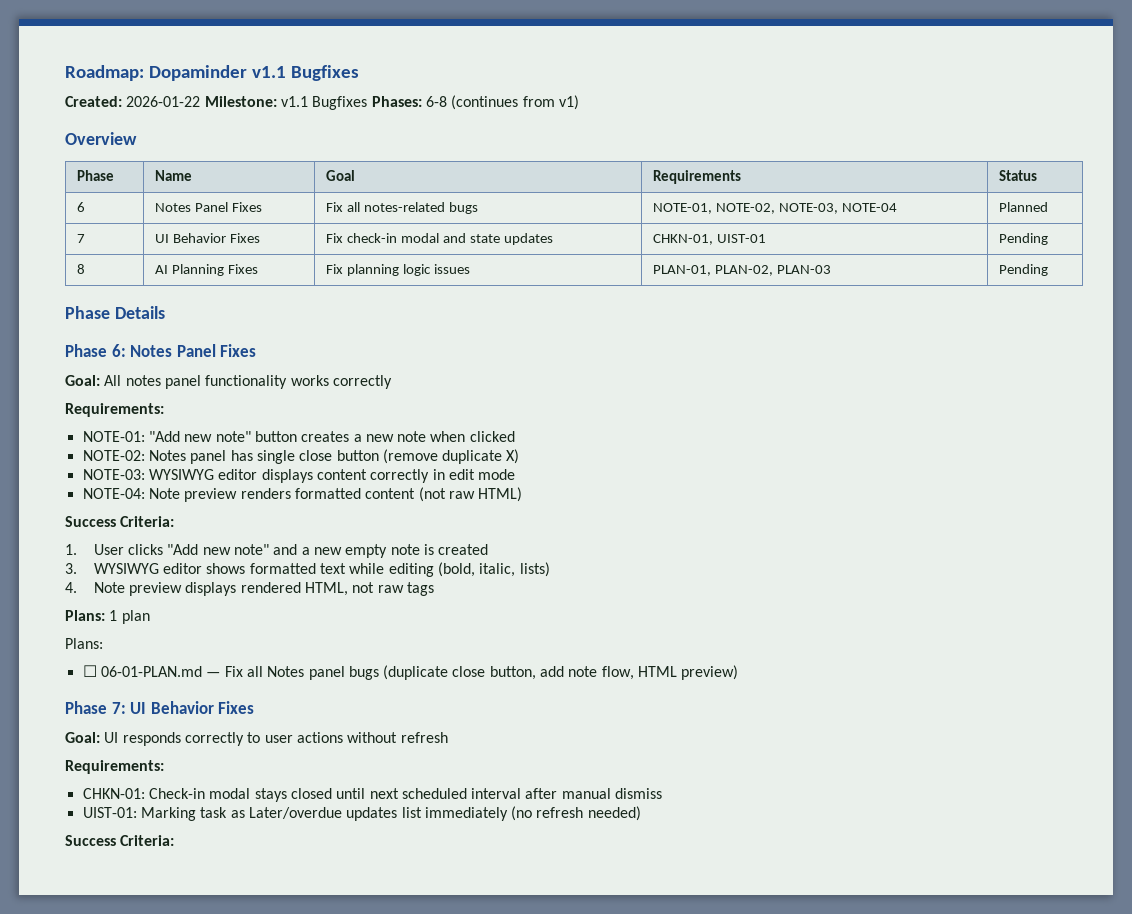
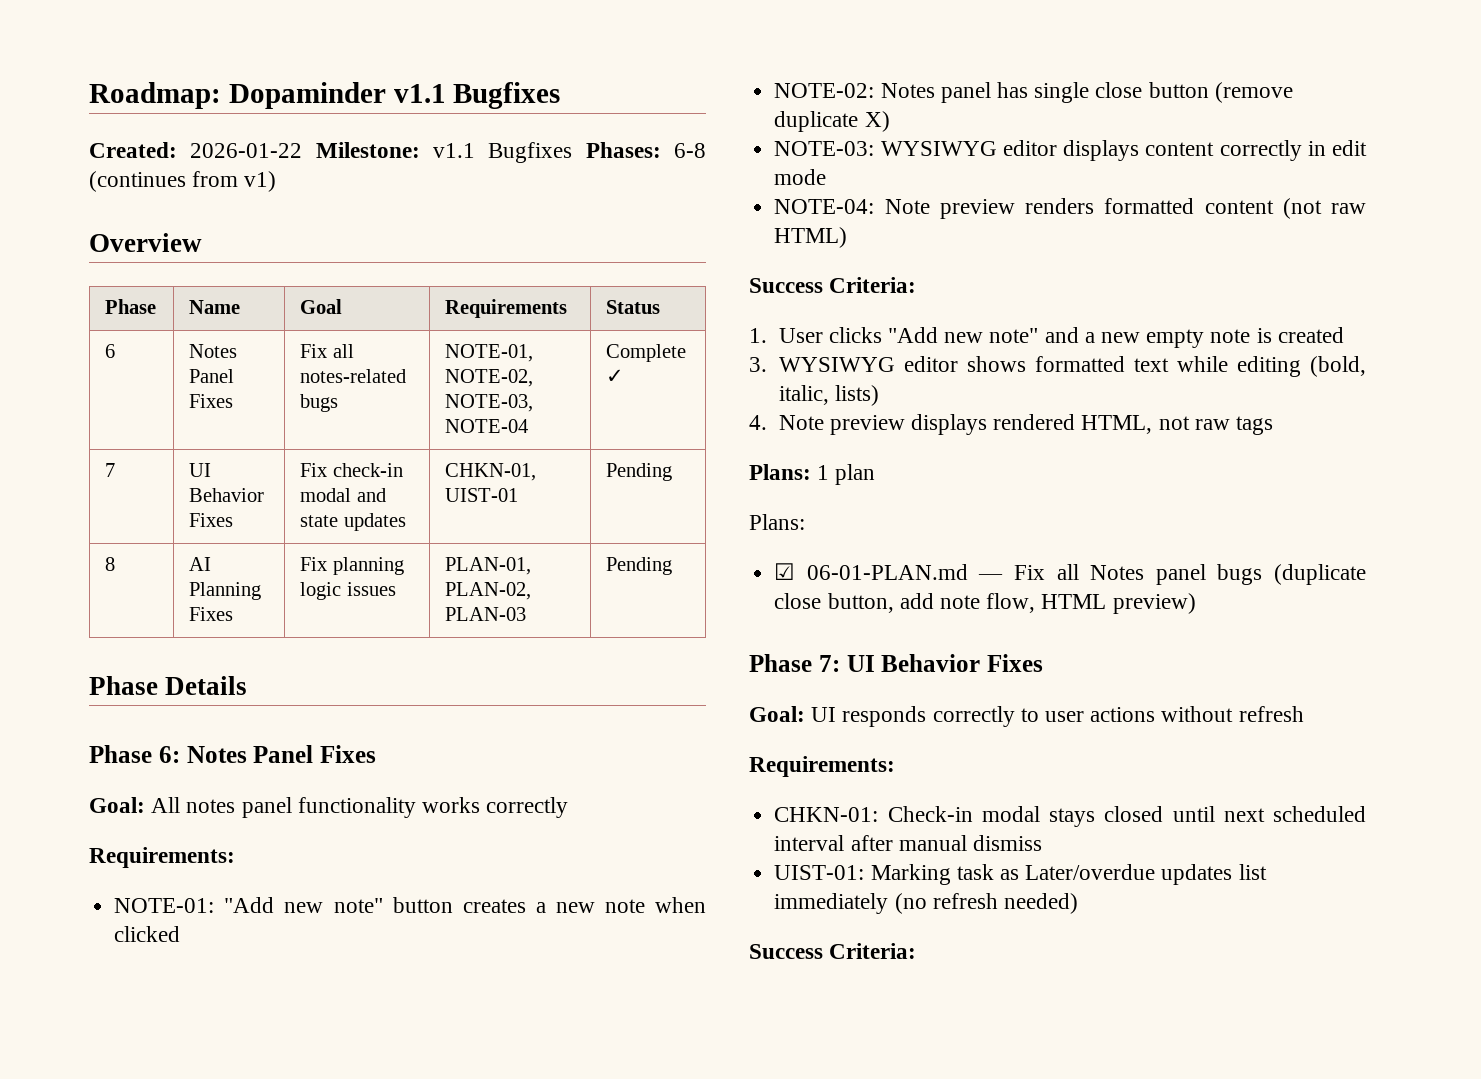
[998,202,1048,212] Planned -> [606,344,687,362] [606,369,625,383] Complete ✓
[82,665,97,677] ☐ -> [774,563,796,580] ☑

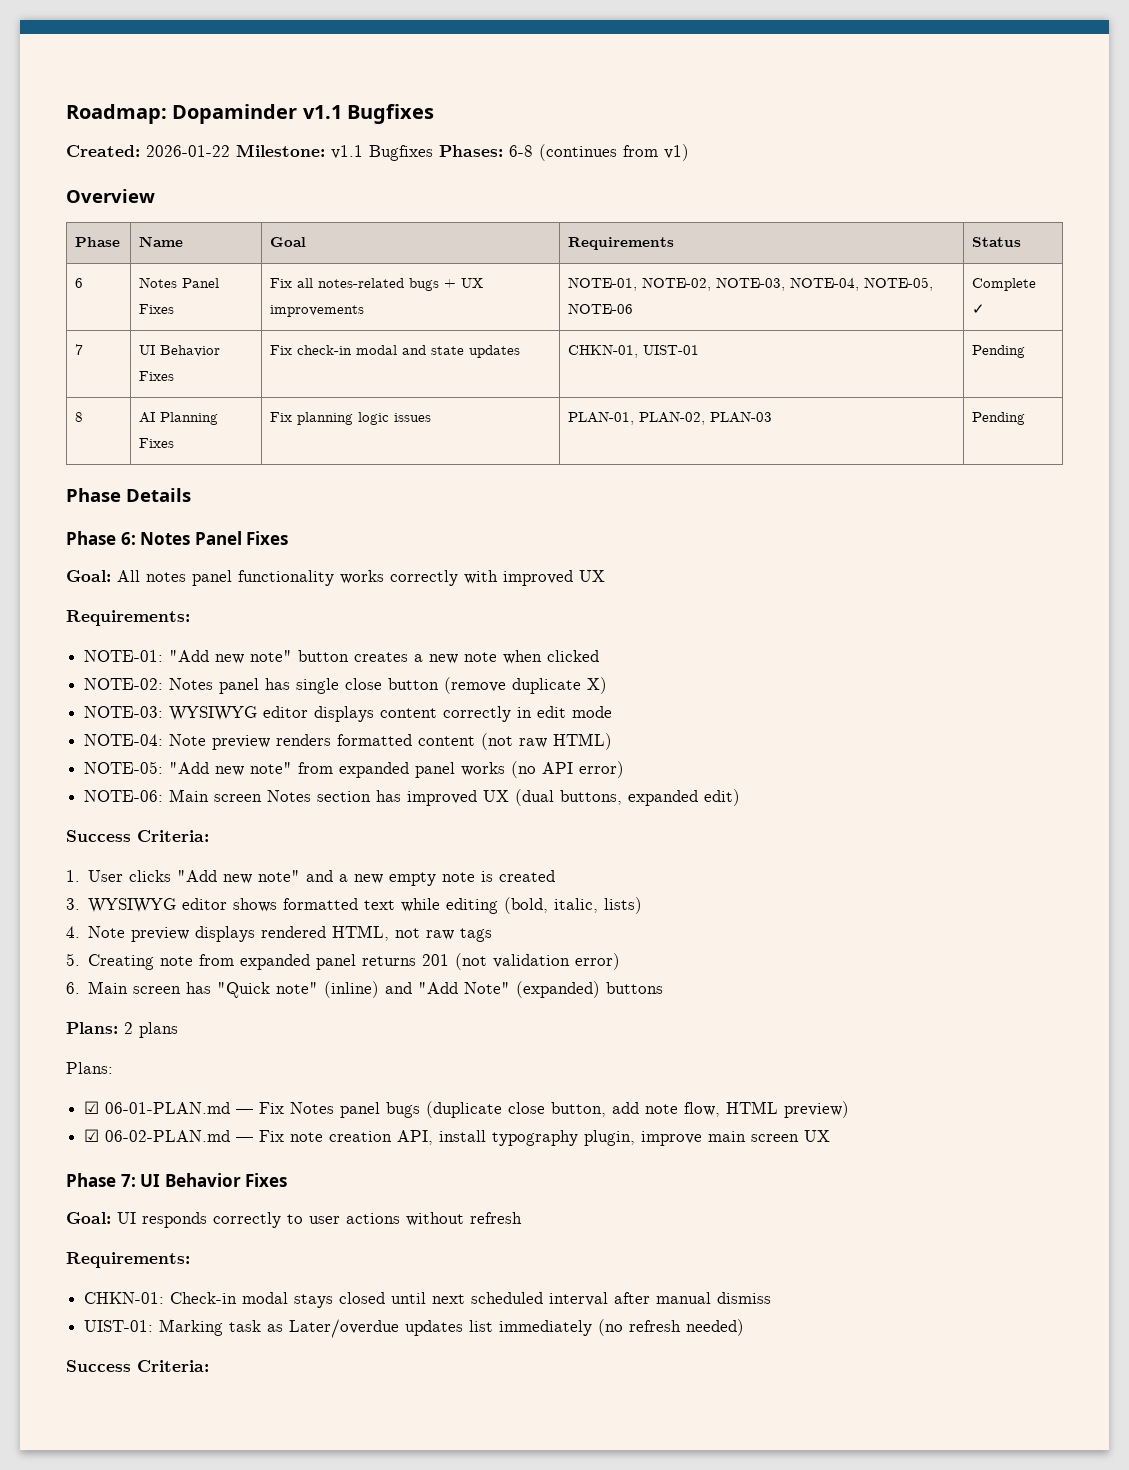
(339, 403) none -> [444,278,484,288] [270,305,365,317] + UX improvements
[445,419,529,433] NOTE-04 -> [790,277,934,291] [568,303,634,314] NOTE-04, NOTE-05, NOTE-06
(569, 807) none -> [464,570,605,586] with improved UX
(848, 237) none -> [84,761,625,778] [84,789,741,806] // NOTE-05: "Add new note" from expanded panel works (no API error) // NOTE-06: Main screen Notes section has improved UX (dual buttons, expanded edit)
[749,464,876,485] // Plans: 1 plan -> [66,953,621,970] [66,981,664,998] [66,1022,178,1038] // 5. Creating note from expanded panel returns 201 (not validation error) // 6. Main screen has "Quick note" (inline) and "Add Note" (expanded) buttons // Plans: 2 plans
[1056,564,1079,580] all -> (285, 1108) none
(1196, 603) none -> [84,1129,831,1146] // ☑ 06-02-PLAN.md — Fix note creation API, install typography plugin, improve main screen UX

